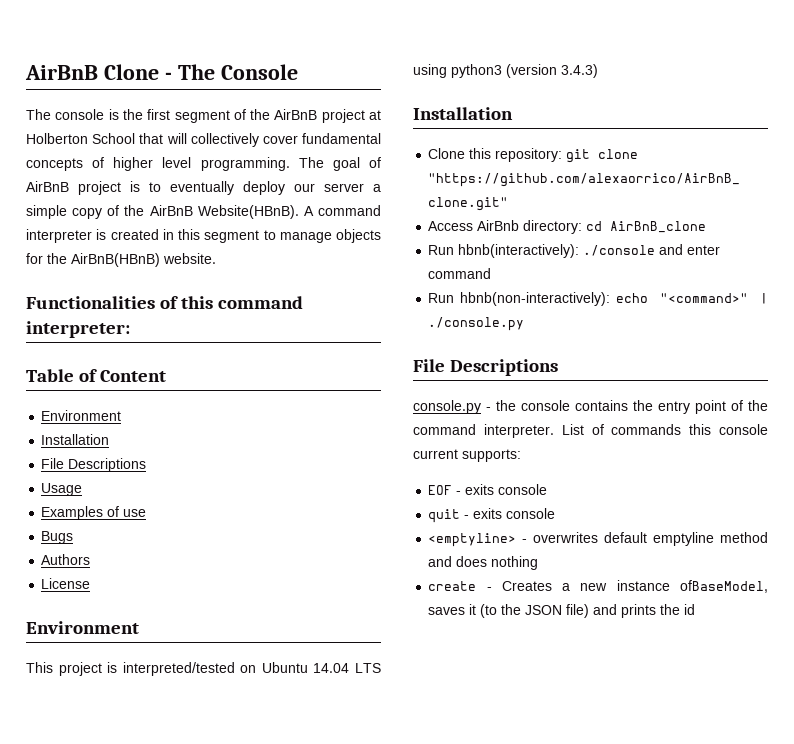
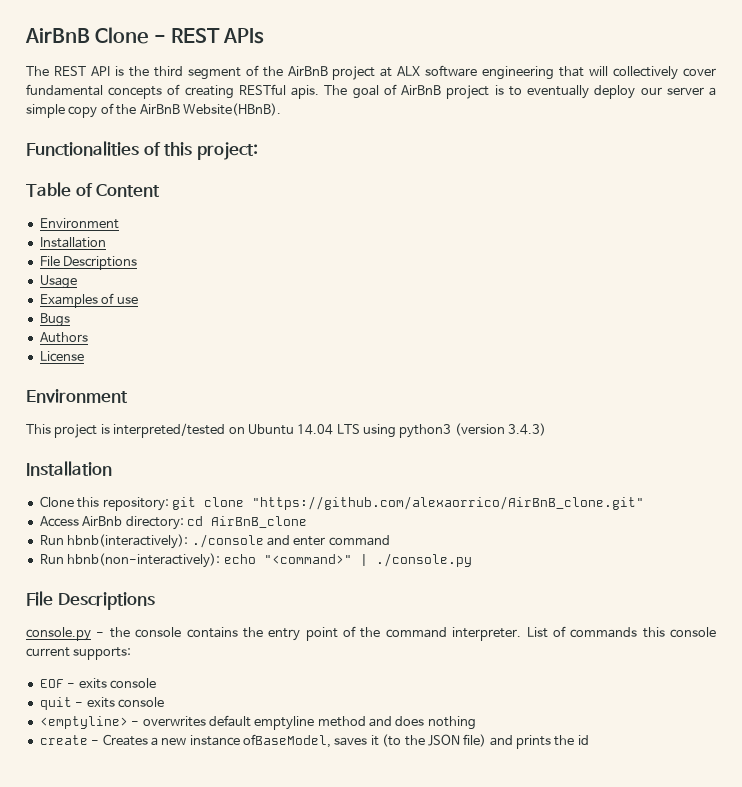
[177,64,298,80] [26,109,105,120] The Console // The console -> [170,28,265,44] [26,66,110,76] REST APIs // The REST API
[147,109,171,120] first -> [153,66,183,77] third
[26,133,136,144] Holberton School -> [397,65,555,80] ALX software engineering
[113,157,290,171] higher level programming. -> [184,84,320,99] creating RESTful apis.
[303,205,381,216] [26,229,381,243] [26,253,216,267] A command interpreter is created in this segment to manage objects for the AirBnB(HBnB) website. -> (281, 109) none
[218,296,304,309] [26,321,130,338] command interpreter: -> [196,142,258,160] project:

